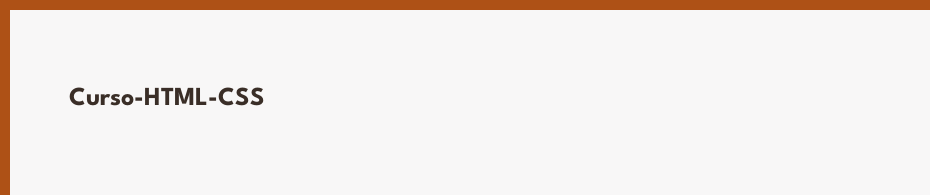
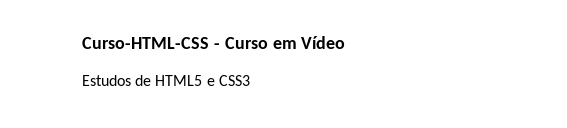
(265, 96) none -> [213,36,346,49] [82,75,250,86] - Curso em Vídeo // Estudos de HTML5 e CSS3

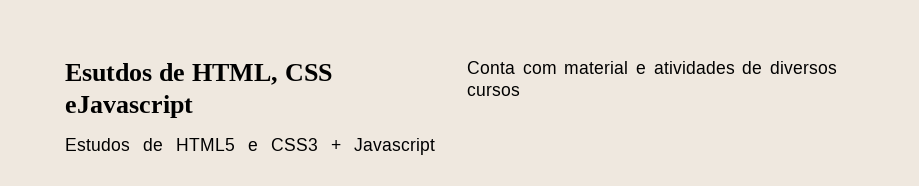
[82,36,346,49] Curso-HTML-CSS - Curso em Vídeo -> [65,63,333,85] [65,95,193,118] Esutdos de HTML, CSS eJavascript
(250, 80) none -> [331,138,435,155] [467,61,837,74] [467,85,520,96] + Javascript Conta com material e atividades de diversos cursos

